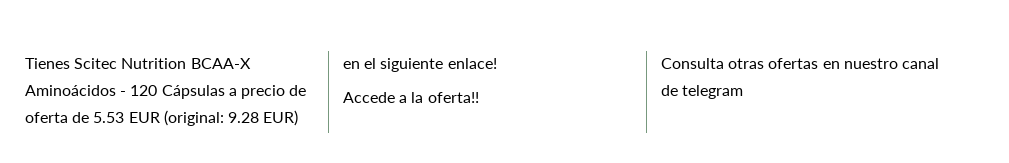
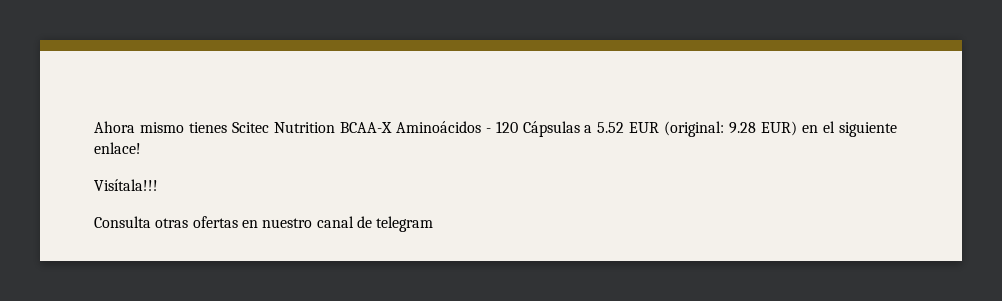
[25,58,70,69] Tienes -> [94,121,227,133] Ahora mismo tienes
[240,85,307,99] [25,112,125,123] precio de oferta de 5.53 -> [597,122,625,133] 5.52
[343,92,479,103] Accede a la oferta!! -> [94,179,158,191] Visítala!!!

